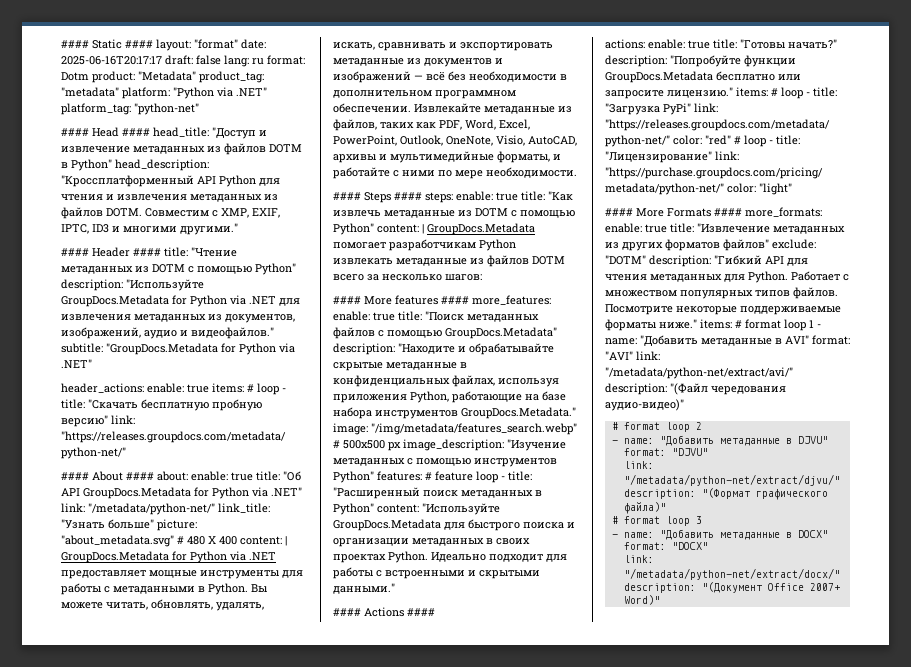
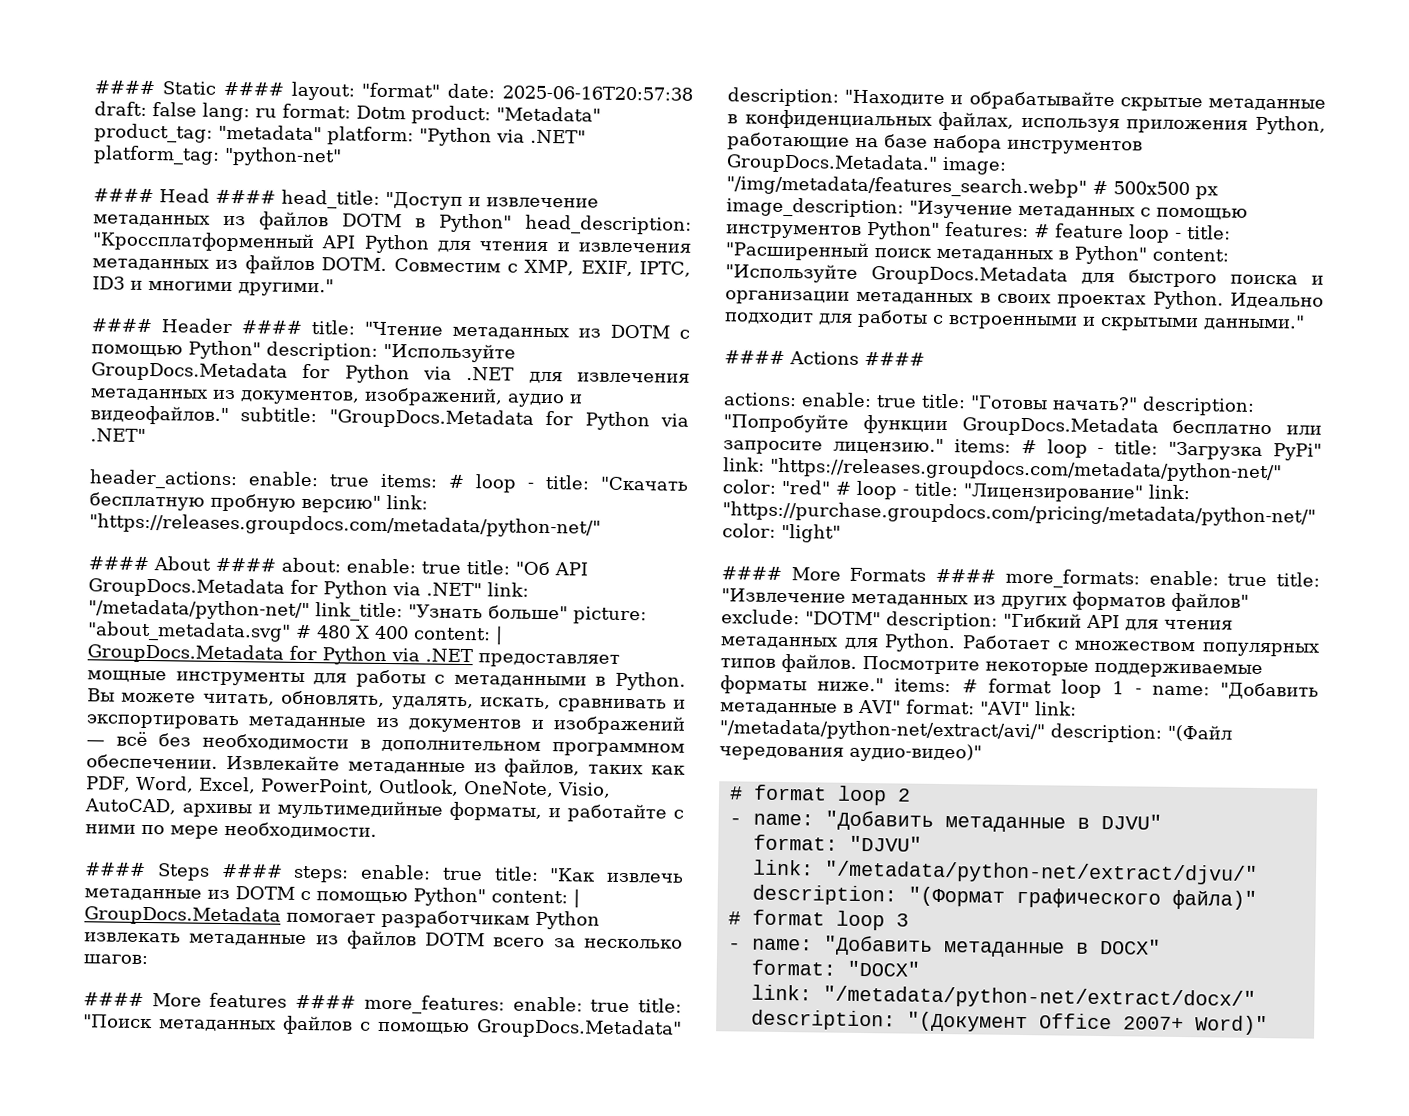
[61,56,162,65] 2025-06-16T20:17:17 -> [501,85,693,101] 2025-06-16T20:57:38

